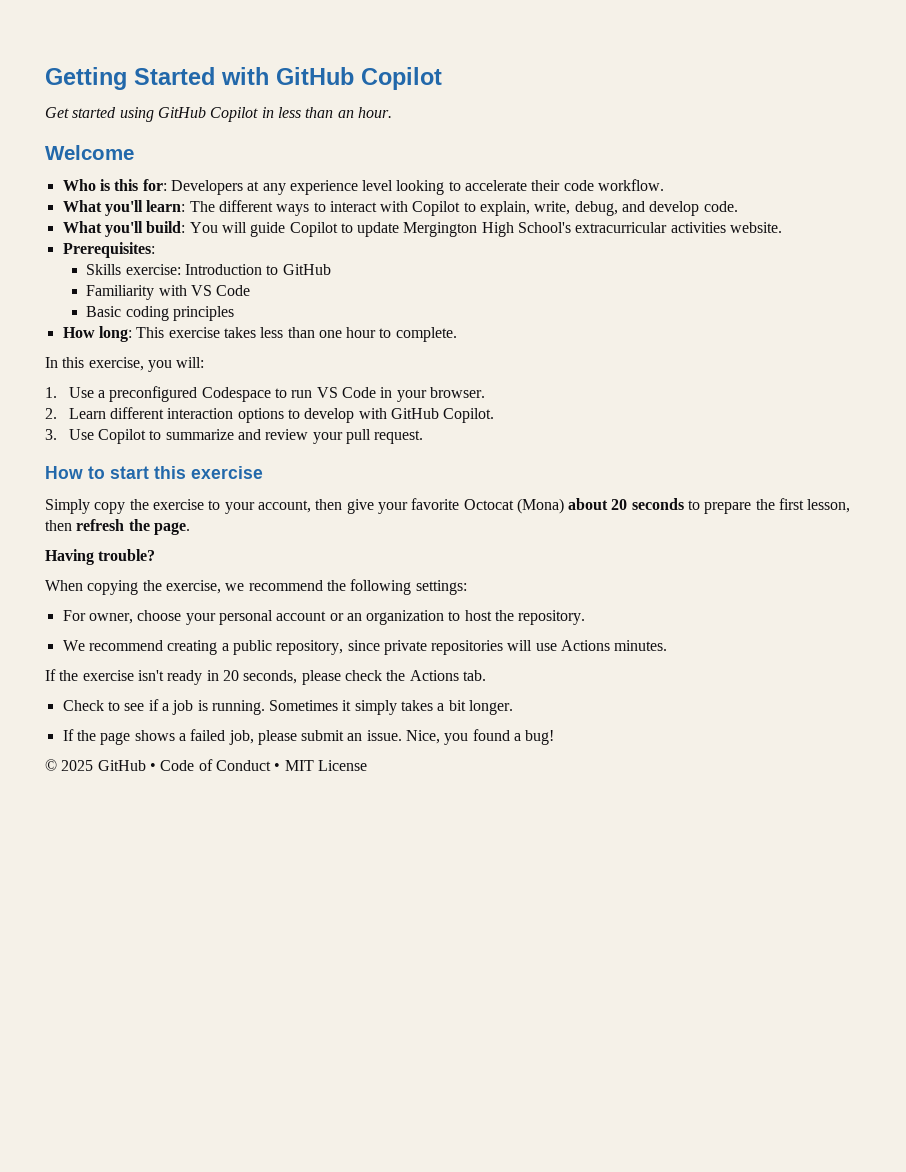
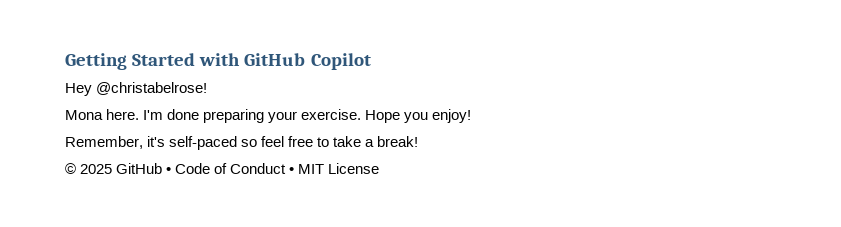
[45,107,392,122] [45,145,134,160] [62,179,665,195] [62,200,738,216] [62,221,783,237] [62,242,155,258] [86,264,331,275] [86,285,251,300] [86,306,234,321] [62,326,457,342] [45,357,205,372] [45,386,485,402] [45,407,495,423] [45,429,424,444] [45,466,263,479] [45,498,851,514] [45,519,190,535] [45,549,156,565] [45,579,467,595] [62,610,586,625] [62,640,668,655] [45,669,486,685] [62,699,514,715] [62,729,555,745] Get started using GitHub Copilot in less than an hour. // Welcome // Who is this for: Developers at any experience level looking to accelerate their code workflow. // What you'll learn: The different ways to interact with Copilot to explain, write, debug, and develop code. // What you'll build: You will guide Copilot to update Mergington High School's extracurricular activities website. // Prerequisites: // Skills exercise: Introduction to GitHub // Familiarity with VS Code // Basic coding principles // How long: This exercise takes less than one hour to complete. // In this exercise, you will: // 1. Use a preconfigured Codespace to run VS Code in your browser. // 2. Learn different interaction options to develop with GitHub Copilot. // 3. Use Copilot to summarize and review your pull request. // How to start this exercise // Simply copy the exercise to your account, then give your favorite Octocat (Mona) about 20 seconds to prepare the first lesson, then refresh the page. // Having trouble? // When copying the exercise, we recommend the following settings: // For owner, choose your personal account or an organization to host the repository. // We recommend creating a public repository, since private repositories will use Actions minutes. // If the exercise isn't ready in 20 seconds, please check the Actions tab. // Check to see if a job is running. Sometimes it simply takes a bit longer. // If the page shows a failed job, please submit an issue. Nice, you found a bug! -> [65,82,208,96] [65,109,472,123] [65,136,419,150] Hey @christabelrose! // Mona here. I'm done preparing your exercise. Hope you enjoy! // Remember, it's self-paced so feel free to take a break!

